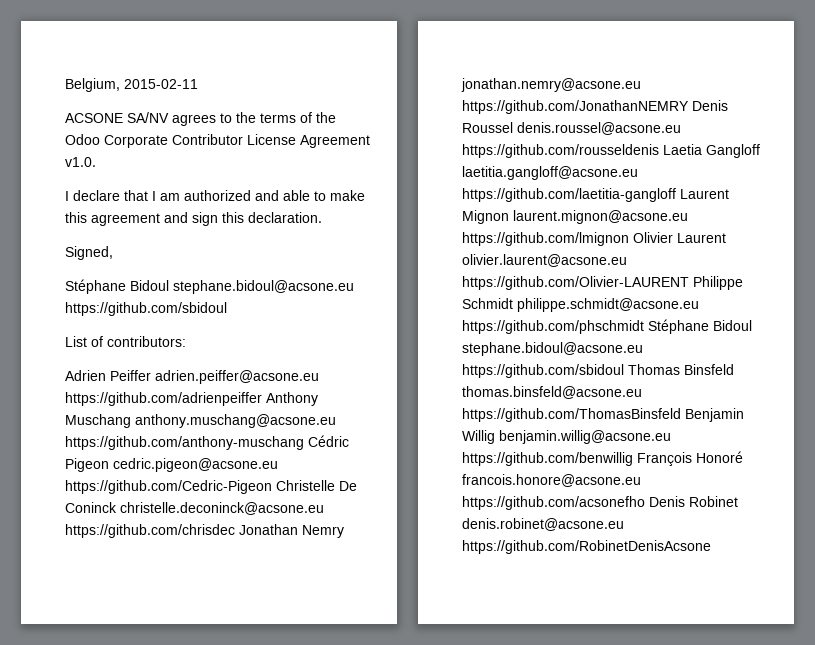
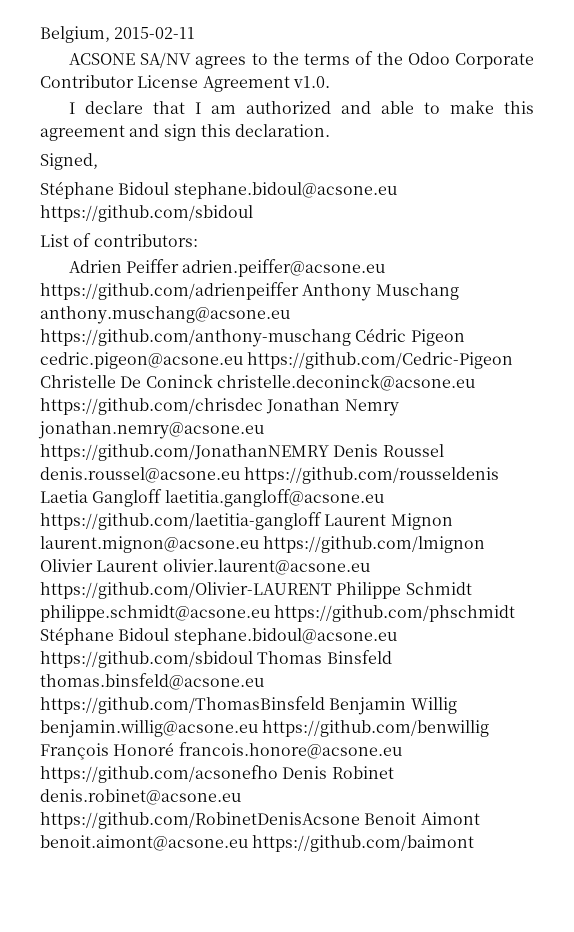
(711, 547) none -> [364,812,480,825] [40,835,475,852] Benoit Aimont benoit.aimont@acsone.eu https://github.com/baimont

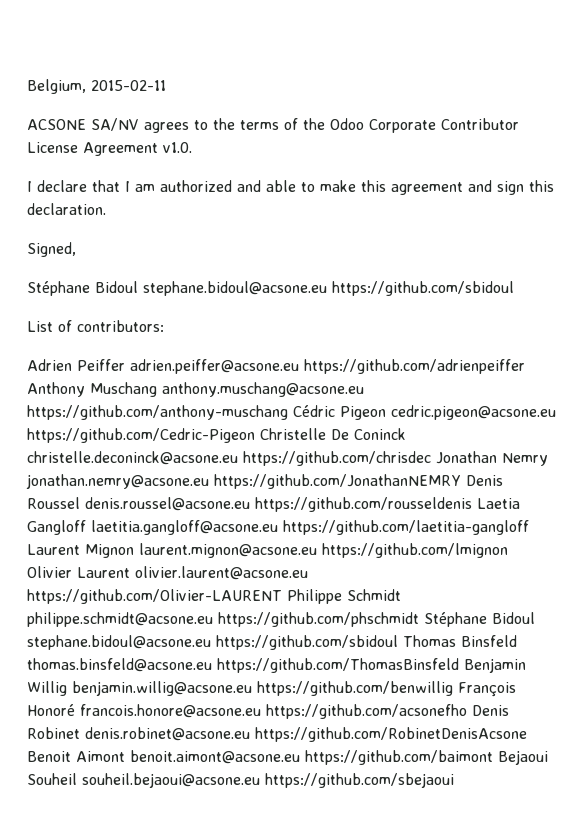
(475, 843) none -> [497,750,548,765] [27,773,454,788] Bejaoui Souheil souheil.bejaoui@acsone.eu https://github.com/sbejaoui

